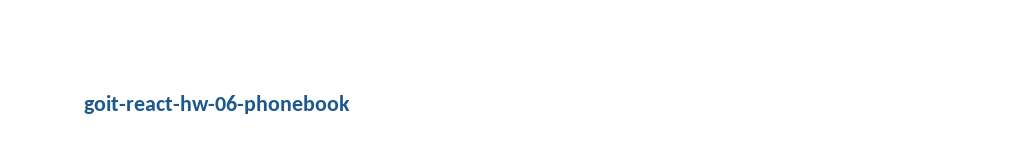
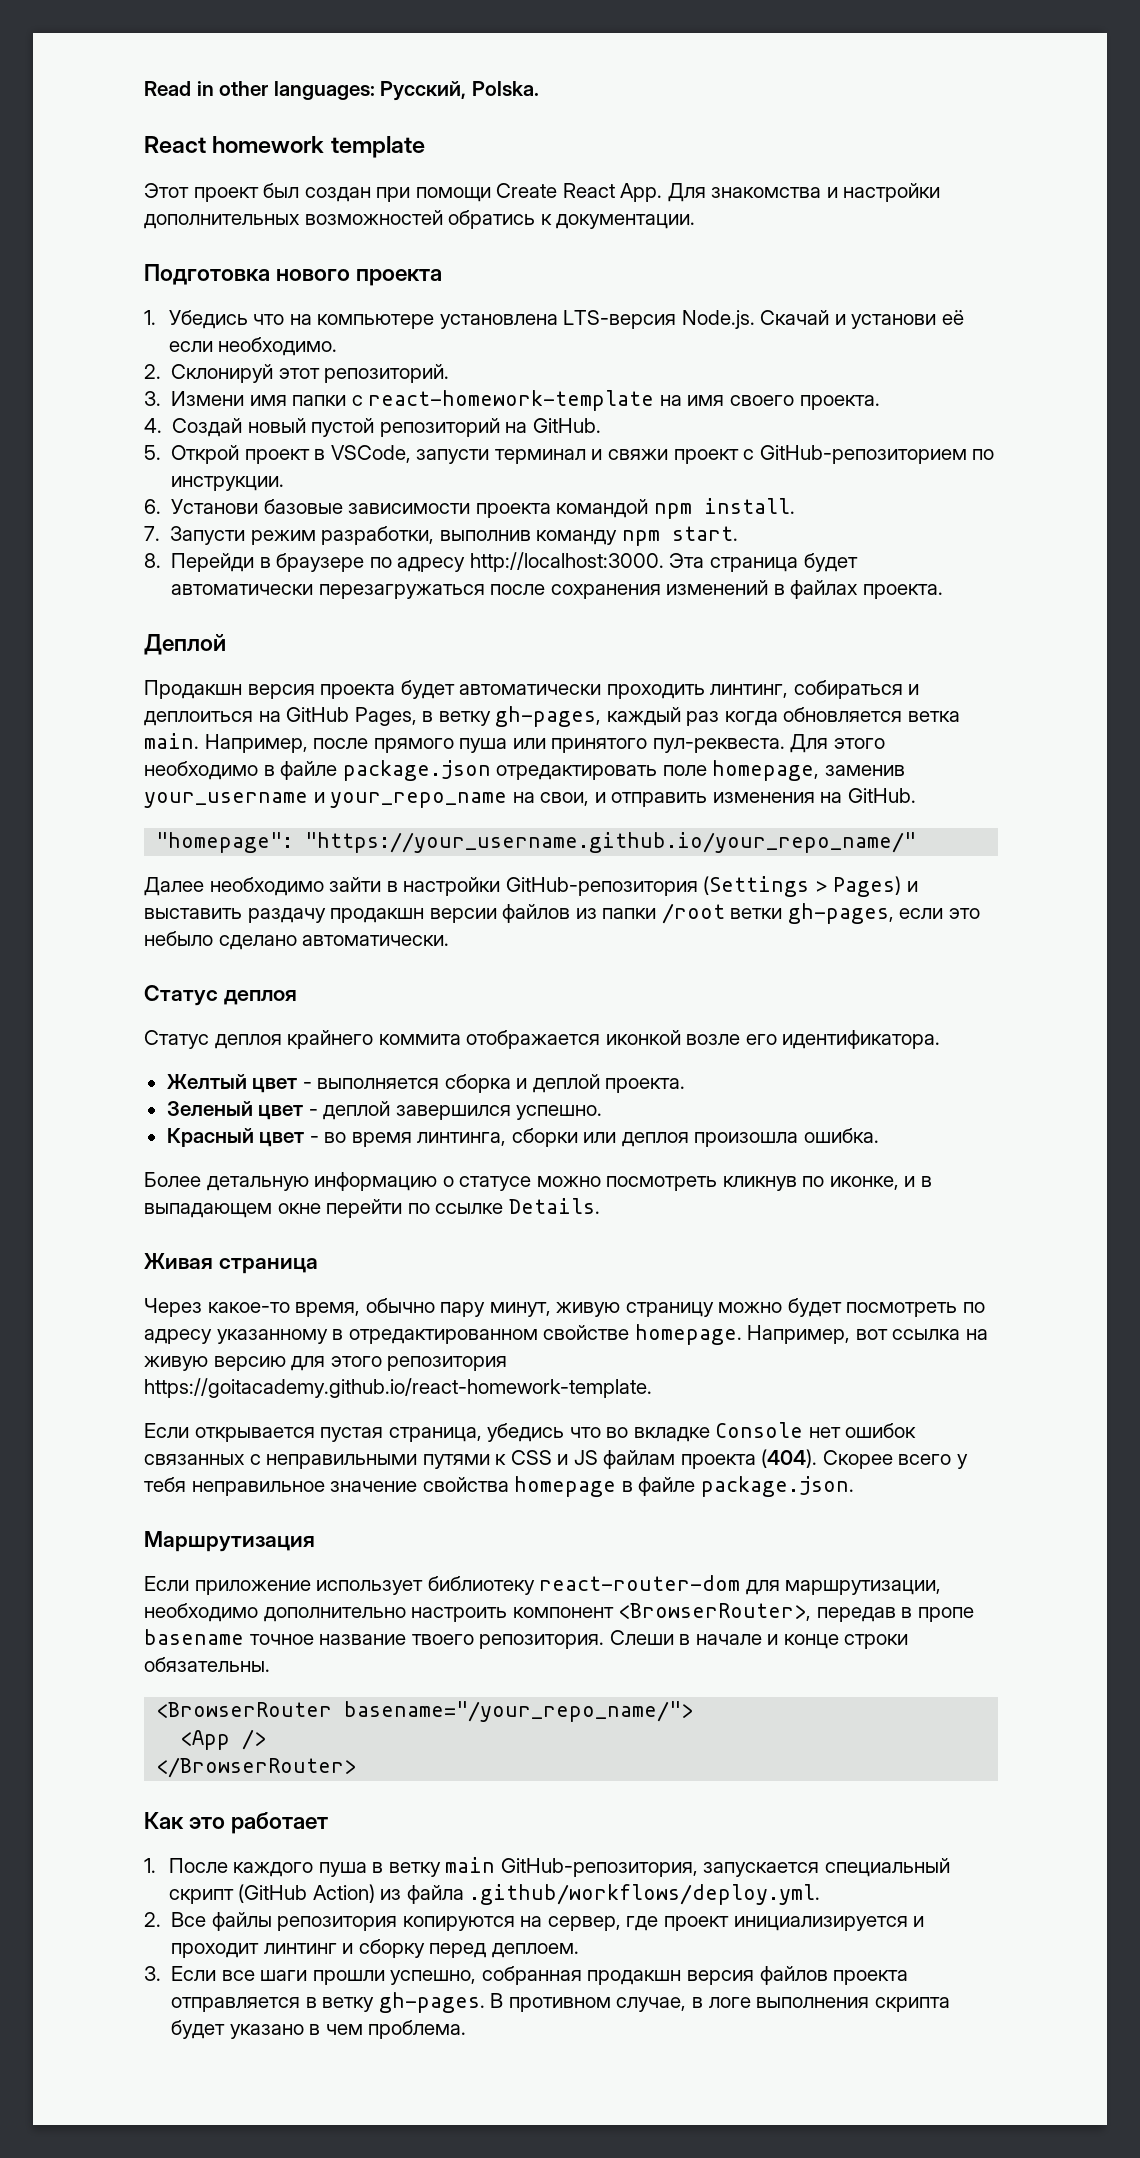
[84,95,350,114] goit-react-hw-06-phonebook -> [144,81,539,101] [144,136,425,158] [144,183,941,202] [144,210,696,229] [144,264,443,286] [144,310,964,329] [168,337,338,356] [144,364,450,383] [144,390,880,411] [144,418,601,437] [144,445,995,464] [171,476,285,491] [144,498,795,519] [144,526,738,546] [144,552,858,572] [171,580,943,599] [144,634,226,655] [144,680,920,699] [144,706,960,727] [144,733,885,753] [144,760,905,781] [144,788,916,808] [156,832,917,853] [144,876,918,897] [144,903,980,924] [144,931,450,950] [144,985,297,1006] [144,1030,941,1049] [166,1074,686,1093] [166,1101,603,1120] [166,1128,879,1147] [144,1172,932,1191] [144,1198,600,1218] [144,1253,318,1274] [144,1298,985,1317] [144,1324,988,1345] [144,1356,508,1371] [144,1378,652,1398] [144,1422,917,1442] [144,1449,968,1469] [144,1476,854,1497] [144,1531,315,1552] [144,1575,942,1595] [144,1603,974,1622] [144,1629,909,1649] [144,1657,270,1672] [156,1701,694,1722] [180,1729,267,1750] [156,1757,357,1778] [144,1812,329,1834] [144,1857,950,1877] [168,1884,821,1905] [144,1912,925,1931] [171,1939,579,1958] [144,1966,909,1985] [171,1992,950,2013] [171,2020,467,2039] Read in other languages: Русский, Polska. // React homework template // Этот проект был создан при помощи Create React App. Для знакомства и настройки дополнительных возможностей обратись к документации. // Подготовка нового проекта // 1. Убедись что на компьютере установлена LTS-версия Node.js. Скачай и установи её если необходимо. // 2. Склонируй этот репозиторий. // 3. Измени имя папки с react-homework-template на имя своего проекта. // 4. Создай новый пустой репозиторий на GitHub. // 5. Открой проект в VSCode, запусти терминал и свяжи проект с GitHub-репозиторием по инструкции. // 6. Установи базовые зависимости проекта командой npm install. // 7. Запусти режим разработки, выполнив команду npm start. // 8. Перейди в браузере по адресу http://localhost:3000. Эта страница будет автоматически перезагружаться после сохранения изменений в файлах проекта. // Деплой // Продакшн версия проекта будет автоматически проходить линтинг, собираться и деплоиться на GitHub Pages, в ветку gh-pages, каждый раз когда обновляется ветка main. Например, после прямого пуша или принятого пул-реквеста. Для этого необходимо в файле package.json отредактировать поле homepage, заменив your_username и your_repo_name на свои, и отправить изменения на GitHub. // "homepage": "https://your_username.github.io/your_repo_name/" // Далее необходимо зайти в настройки GitHub-репозитория (Settings > Pages) и выставить раздачу продакшн версии файлов из папки /root ветки gh-pages, если это небыло сделано автоматически. // Статус деплоя // Статус деплоя крайнего коммита отображается иконкой возле его идентификатора. // Желтый цвет - выполняется сборка и деплой проекта. // Зеленый цвет - деплой завершился успешно. // Красный цвет - во время линтинга, сборки или деплоя произошла ошибка. // Более детальную информацию о статусе можно посмотреть кликнув по иконке, и в выпадающем окне перейти по ссылке Details. // Живая страница // Через какое-то время, обычно пару минут, живую страницу можно будет посмотреть по адресу указанному в отредактированном свойстве homepage. Например, вот ссылка на живую версию для этого репозитория https://goitacademy.github.io/react-homework-template. // Если открывается пустая страница, убедись что во вкладке Console нет ошибок связанных с неправильными путями к CSS и JS файлам проекта (404). Скорее всего у тебя неправильное значение свойства homepage в файле package.json. // Маршрутизация // Если приложение использует библиотеку react-router-dom для маршрутизации, необходимо дополнительно настроить компонент <BrowserRouter>, передав в пропе basename точное название твоего репозитория. Слеши в начале и конце строки обязательны. // <BrowserRouter basename="/your_repo_name/"> // <App /> // </BrowserRouter> // Как это работает // 1. После каждого пуша в ветку main GitHub-репозитория, запускается специальный скрипт (GitHub Action) из файла .github/workflows/deploy.yml. // 2. Все файлы репозитория копируются на сервер, где проект инициализируется и проходит линтинг и сборку перед деплоем. // 3. Если все шаги прошли успешно, собранная продакшн версия файлов проекта отправляется в ветку gh-pages. В противном случае, в логе выполнения скрипта будет указано в чем проблема.

